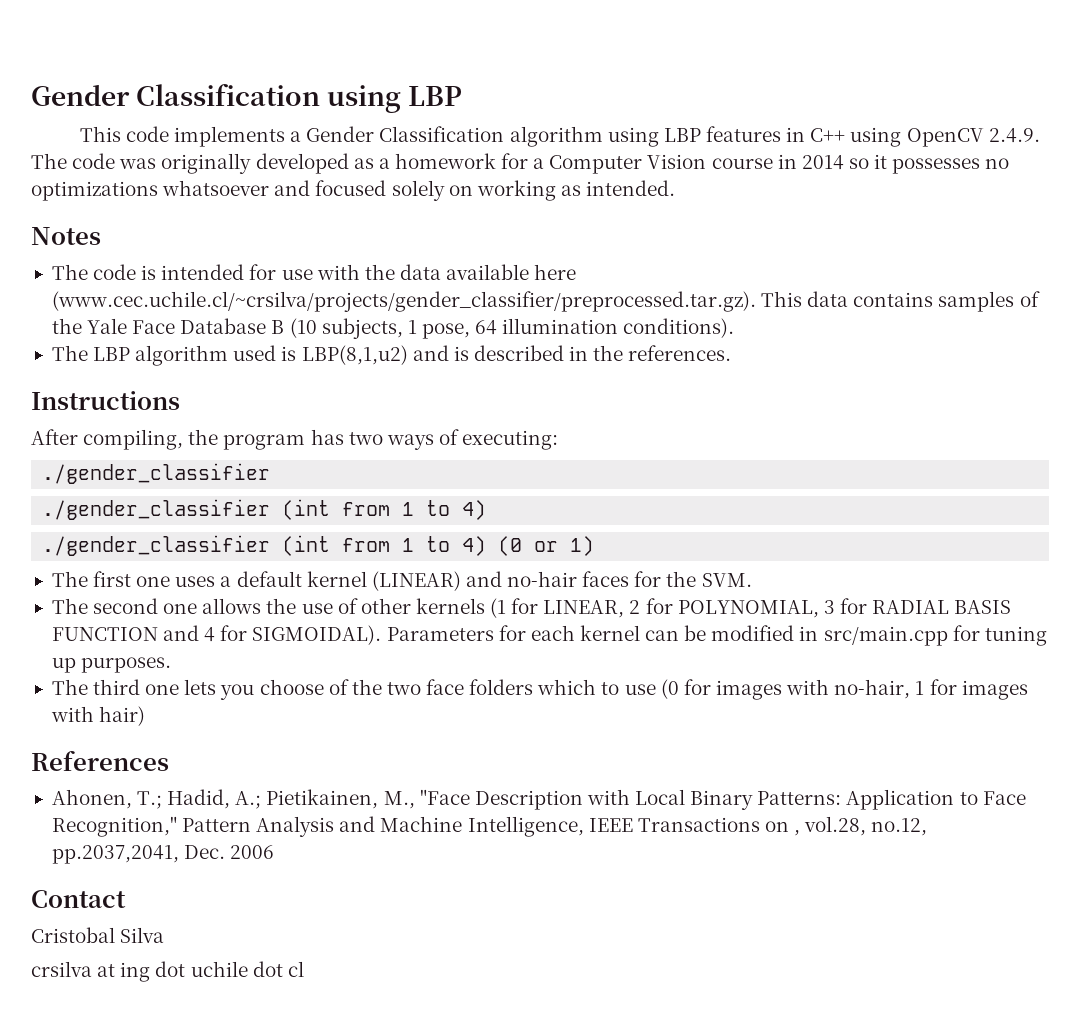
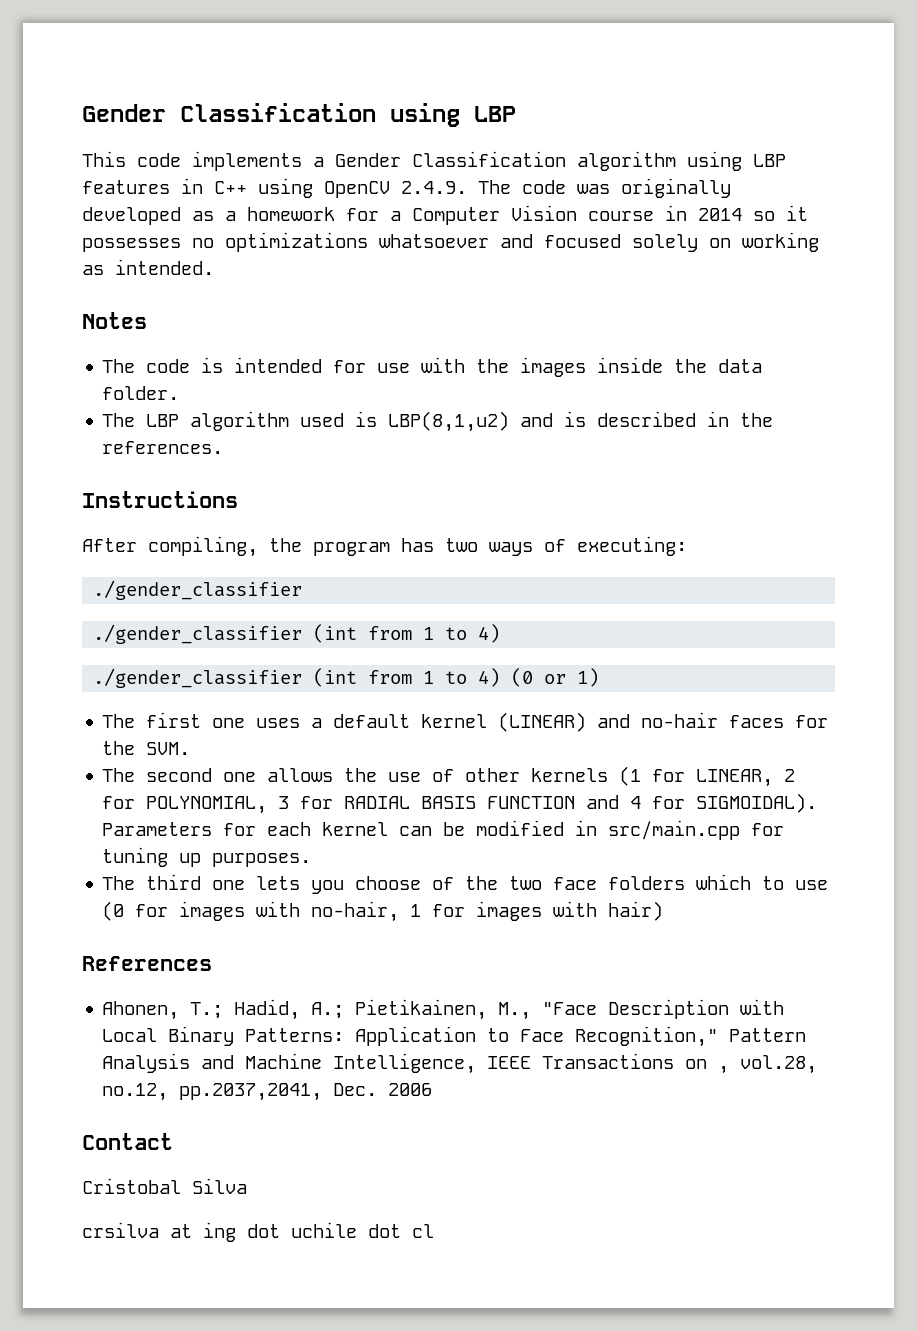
[399,264,577,280] [51,291,1040,312] [51,318,735,339] data available here (www.cec.uchile.cl/~crsilva/projects/gender_classifier/preprocessed.tar.gz). This data contains samples of the Yale Face Database B (10 subjects, 1 pose, 64 illumination conditions). -> [520,357,763,377] [102,386,180,400] images inside the data folder.

